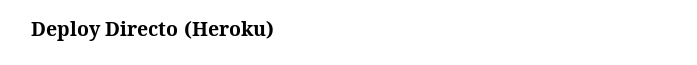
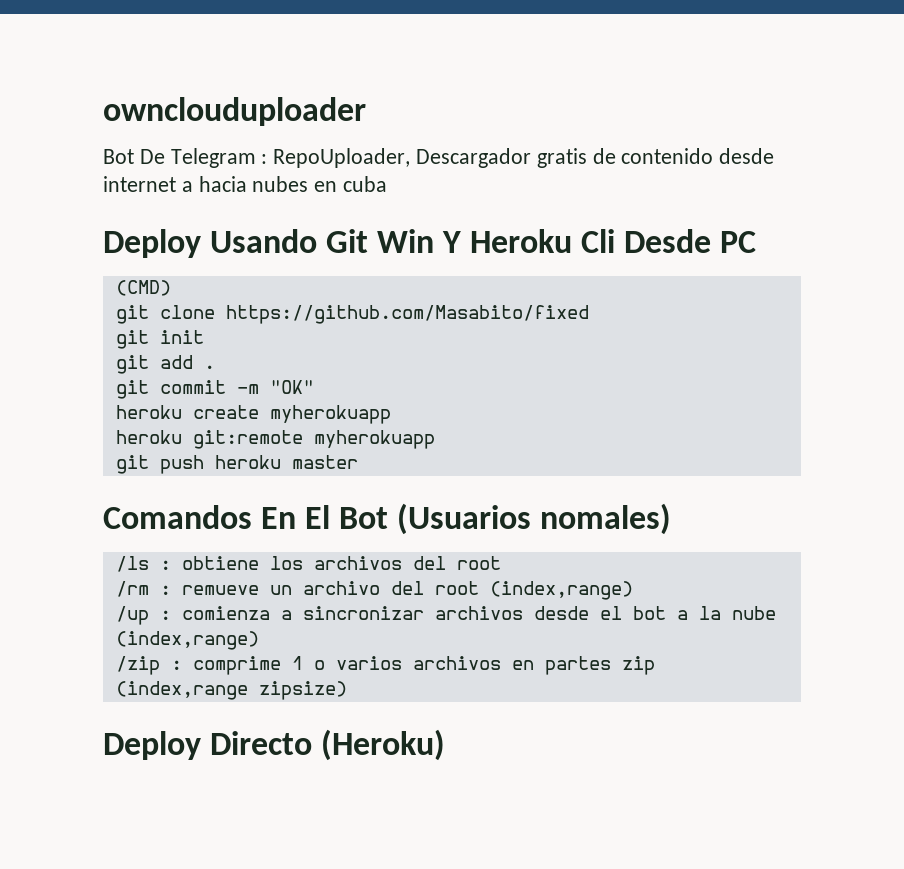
(31, 31) none -> [103,97,366,126] [103,148,775,168] [103,176,388,192] [103,229,757,258] [115,280,171,296] [115,305,589,324] [115,330,204,349] [115,355,215,374] [115,380,314,399] [115,405,391,424] [115,430,435,449] [115,455,358,474] [103,503,672,535] [115,556,501,572] [115,581,633,600] [115,606,776,625] [115,631,259,650] [115,656,655,675] [115,681,347,700] ownclouduploader // Bot De Telegram : RepoUploader, Descargador gratis de contenido desde internet a hacia nubes en cuba // Deploy Usando Git Win Y Heroku Cli Desde PC // (CMD) // git clone https://github.com/Masabito/fixed // git init // git add . // git commit -m "OK" // heroku create myherokuapp // heroku git:remote myherokuapp // git push heroku master // Comandos En El Bot (Usuarios nomales) // /ls : obtiene los archivos del root // /rm : remueve un archivo del root (index,range) // /up : comienza a sincronizar archivos desde el bot a la nube (index,range) // /zip : comprime 1 o varios archivos en partes zip (index,range zipsize) //

